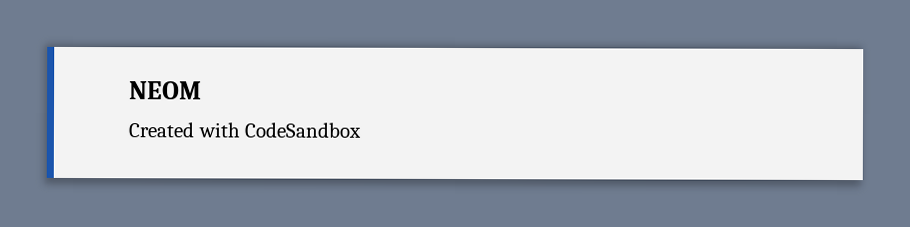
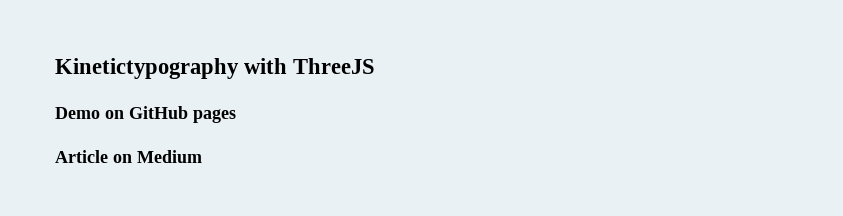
[129,81,202,100] [128,122,362,138] NEOM // Created with CodeSandbox -> [55,58,376,79] [55,106,236,123] [55,150,202,163] Kinetictypography with ThreeJS // Demo on GitHub pages // Article on Medium

